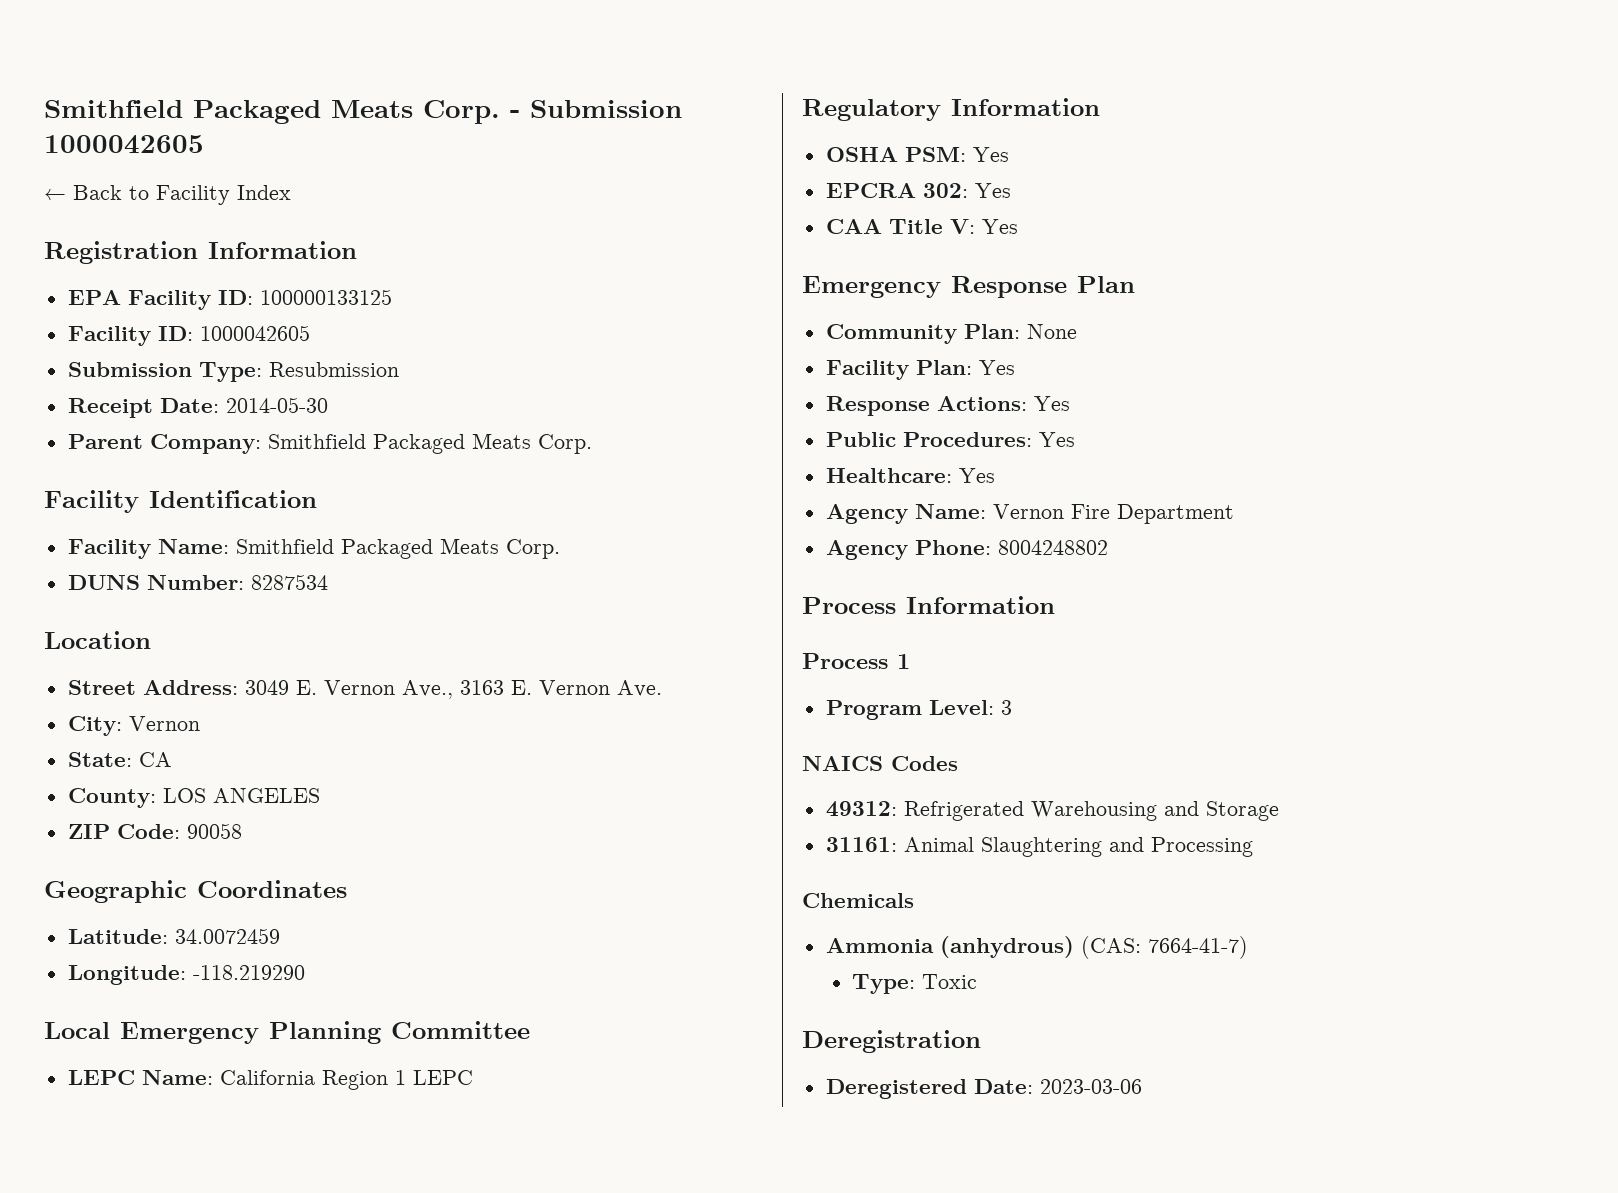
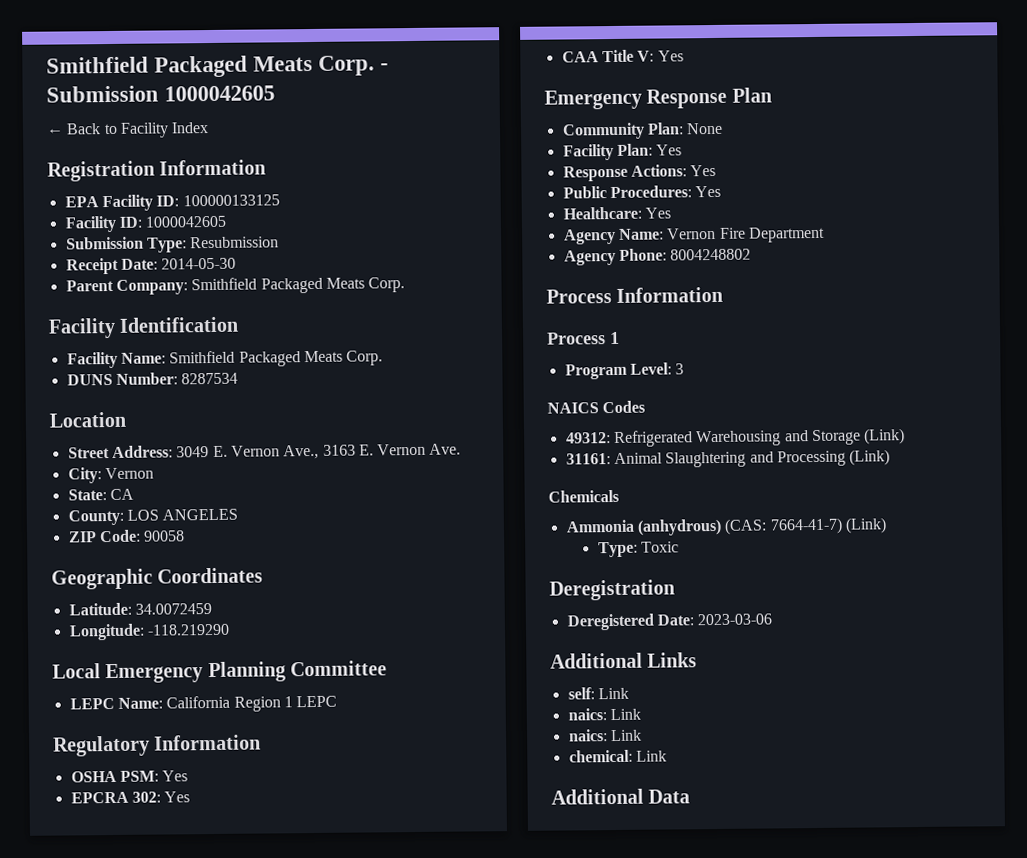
(1279, 811) none -> [864,428,906,445] (Link)
(1253, 847) none -> [849,449,891,466] (Link)
(1248, 947) none -> [844,517,887,534] (Link)
(1142, 1086) none -> [550,652,698,669] [567,687,629,700] [567,708,641,721] [567,729,642,742] [568,749,667,763] [551,788,691,805] // Additional Links // self: Link // naics: Link // naics: Link // chemical: Link // Additional Data

